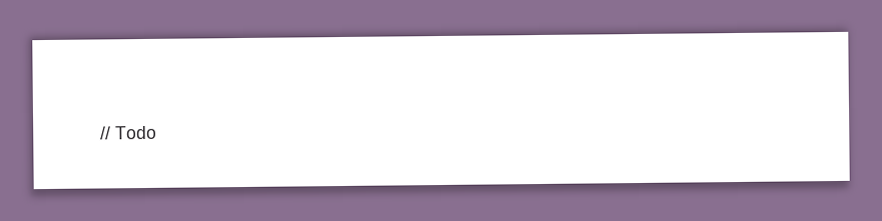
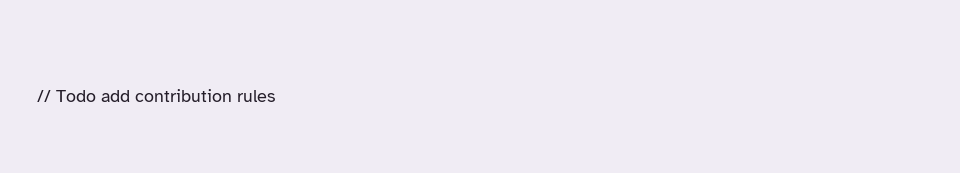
(157, 132) none -> [101,89,275,102] add contribution rules

